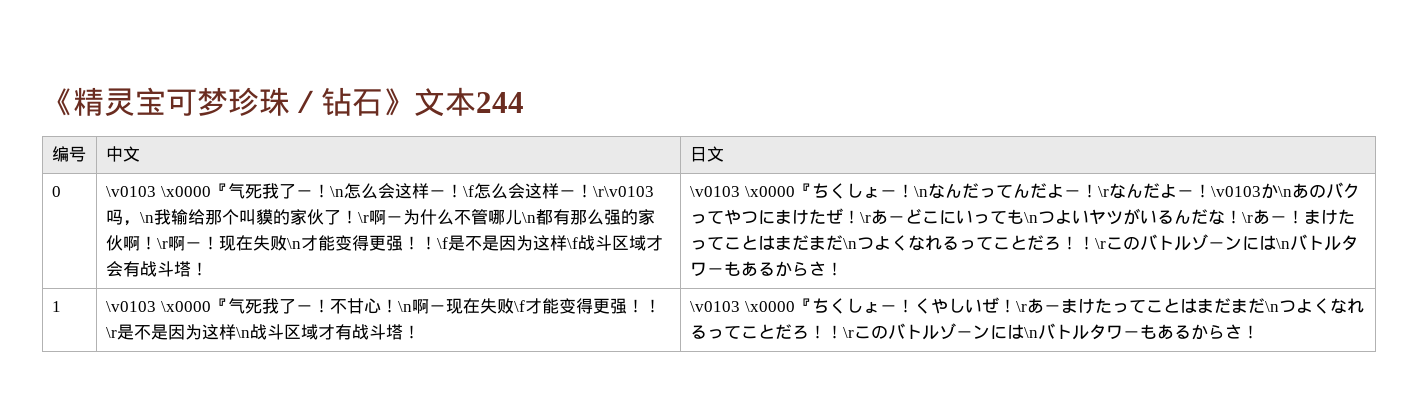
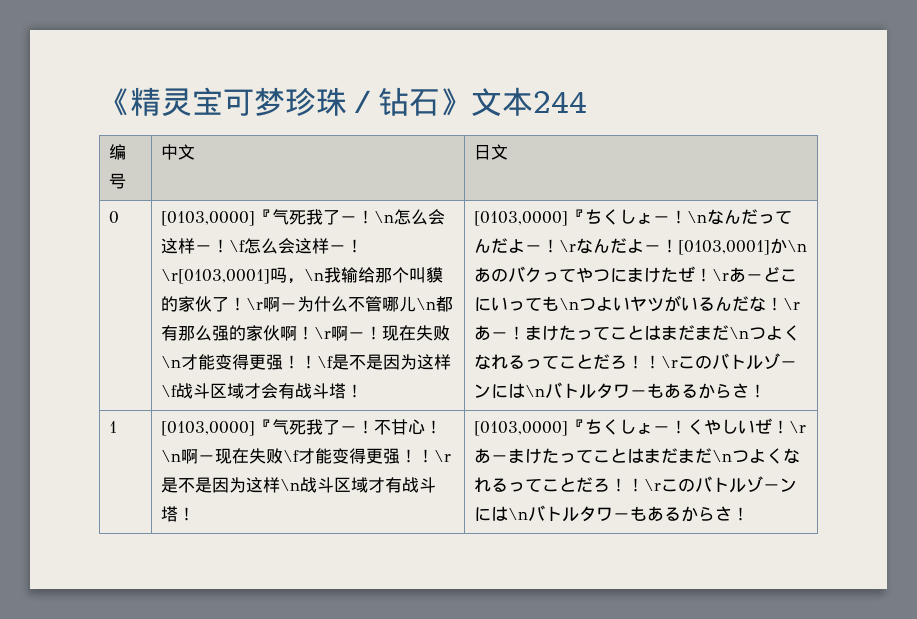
[106,186,211,197] \v0103 \x0000 -> [160,211,255,226] [0103,0000]
[592,186,654,197] \r\v0103 -> [160,269,270,284] \r[0103,0001]
[690,186,795,197] \v0103 \x0000 -> [473,211,568,226] [0103,0000]
[1210,186,1261,197] \v0103 -> [677,240,770,255] [0103,0001]
[106,301,211,312] \v0103 \x0000 -> [160,421,255,436] [0103,0000]
[690,301,795,312] \v0103 \x0000 -> [473,421,568,436] [0103,0000]

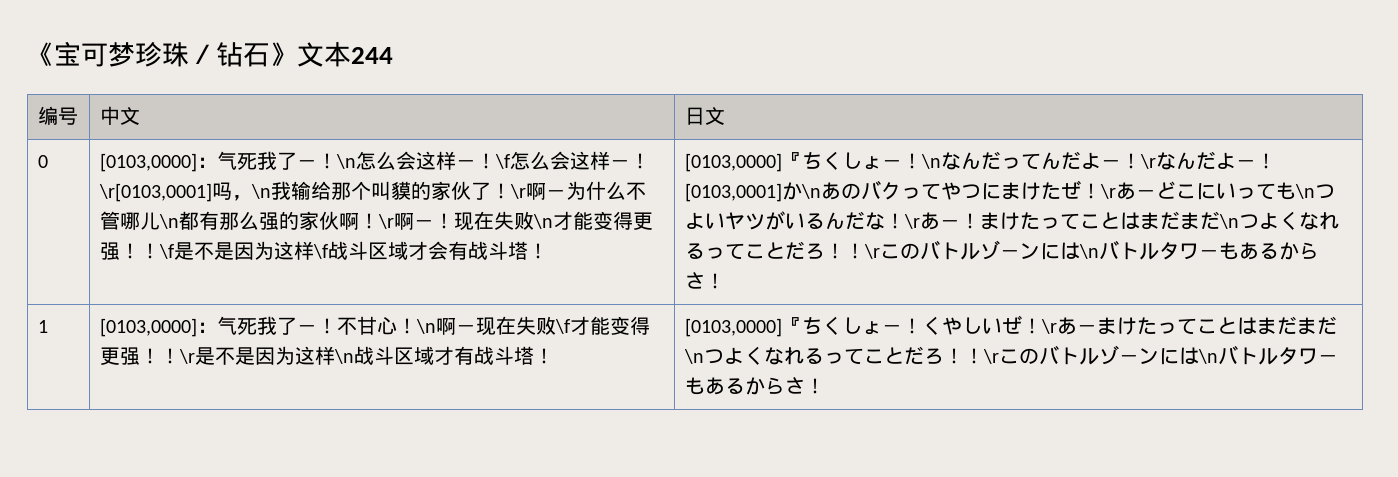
[130,87,192,116] 精灵 -> (54, 54) none
[254,209,272,223] 『 -> [197,157,218,168] ：
[254,419,272,433] 『 -> [197,322,218,333] ：

